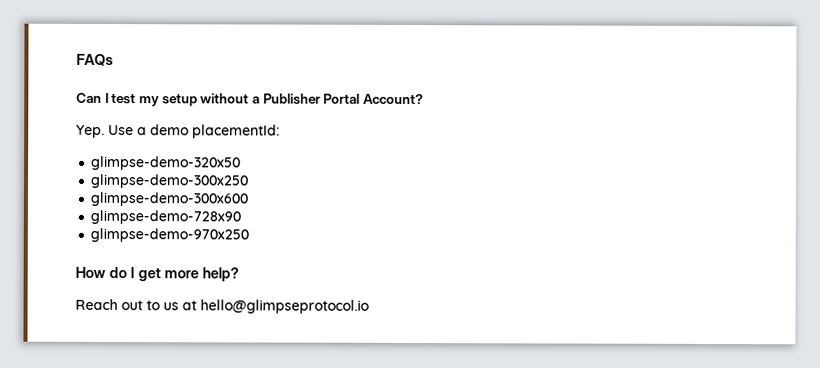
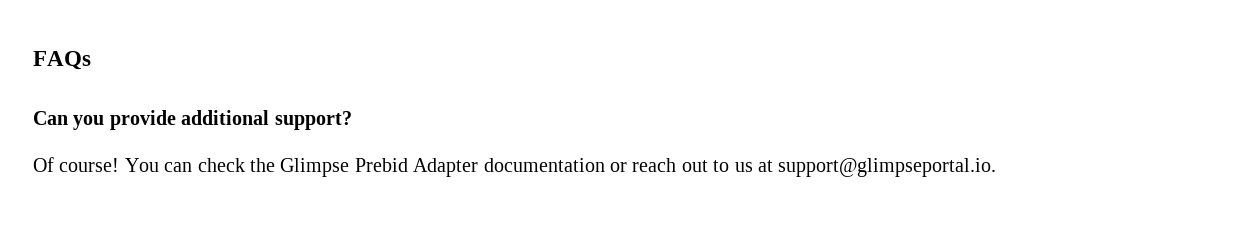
[104,92,423,107] [76,124,280,139] [91,155,242,171] [90,173,250,189] [90,191,249,207] [90,209,242,225] [90,227,250,243] [75,266,239,282] [75,298,118,311] I test my setup without a Publisher Portal Account? // Yep. Use a demo placementId: // glimpse-demo-320x50 // glimpse-demo-300x250 // glimpse-demo-300x600 // glimpse-demo-728x90 // glimpse-demo-970x250 // How do I get more help? // Reach -> [73,110,352,130] [33,157,677,177] you provide additional support? // Of course! You can check the Glimpse Prebid Adapter documentation or reach
[200,299,369,314] hello@glimpseprotocol.io -> [778,158,997,177] support@glimpseportal.io.

